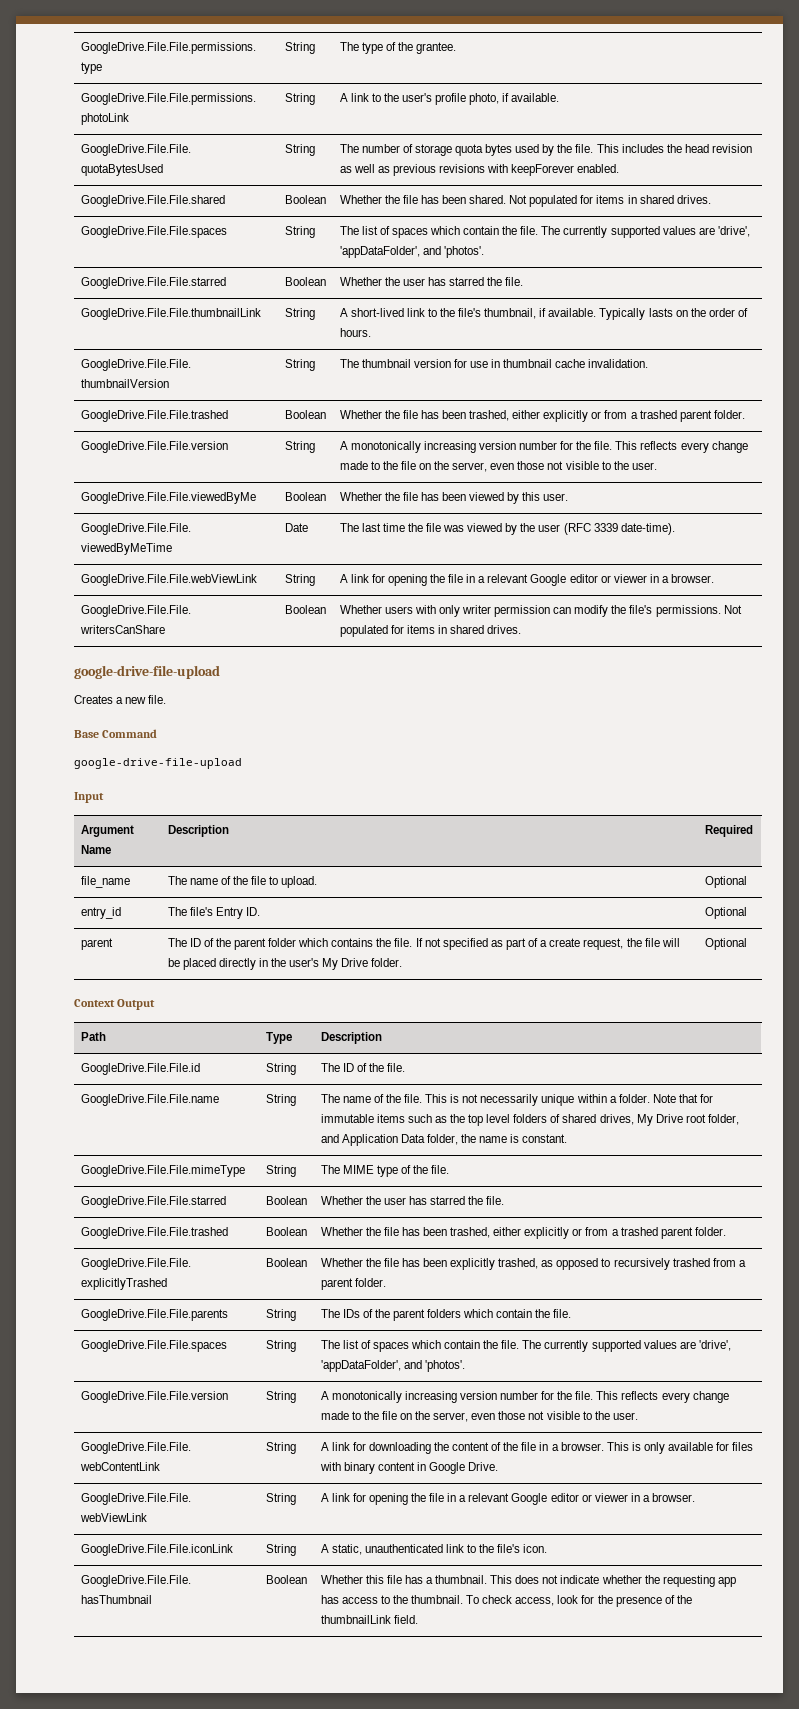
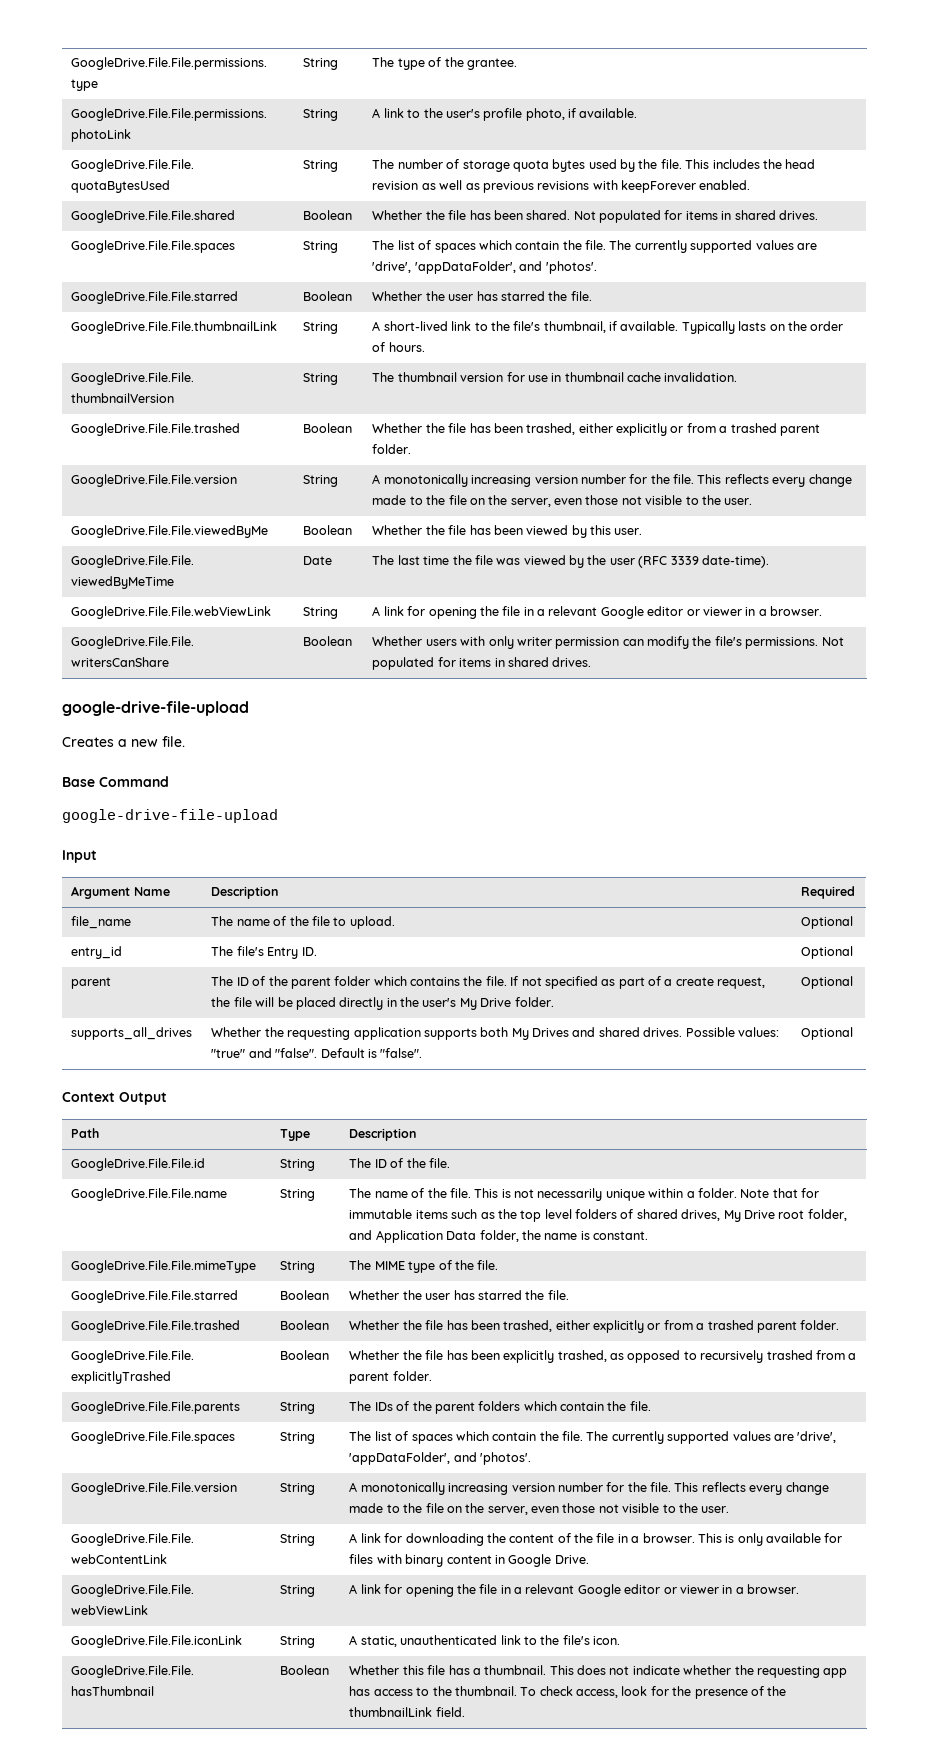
(747, 944) none -> [71,1027,193,1040] [211,1027,779,1040] [211,1048,423,1058] [801,1027,854,1040] // supports_all_drives | Whether the requesting application supports both My Drives and shared drives. Possible values: "true" and "false". Default is "false". | Optional

